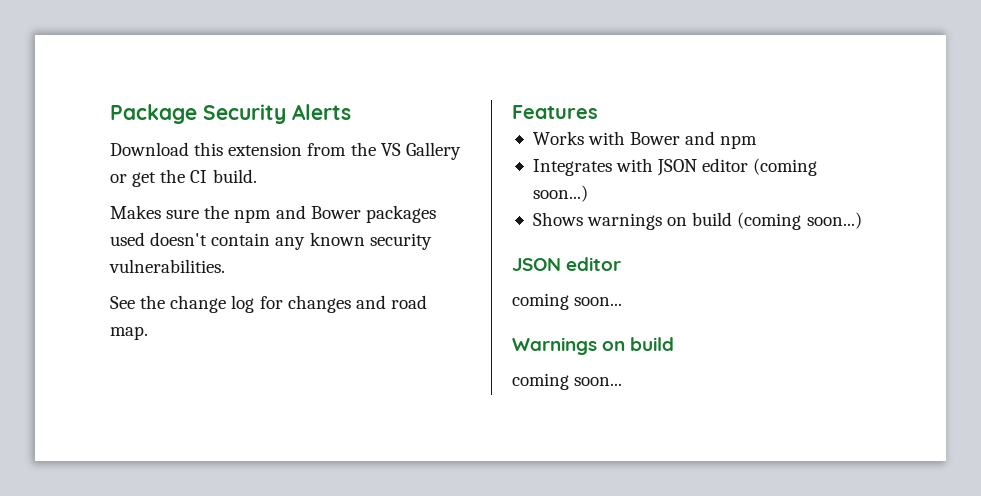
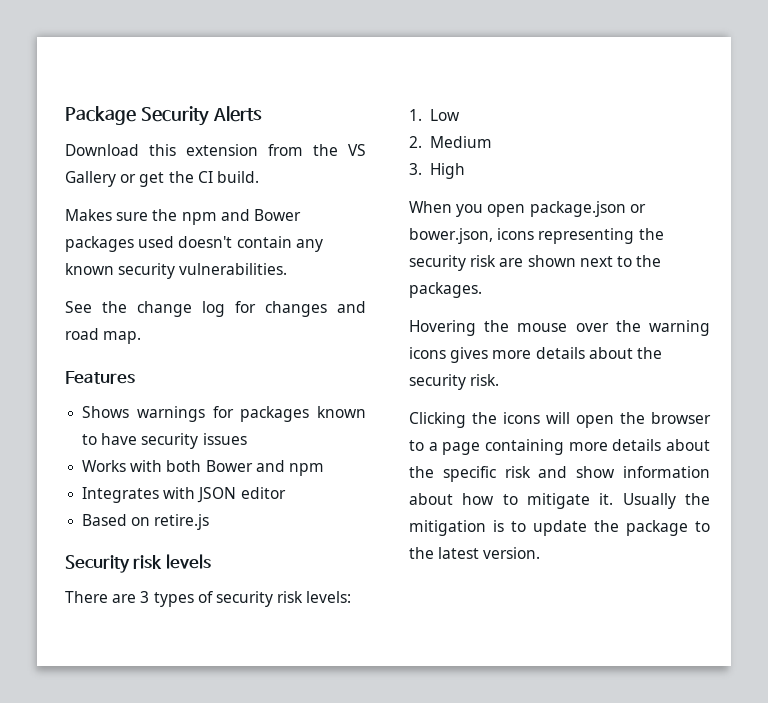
(598, 112) none -> [82,406,366,422] [82,433,247,449] // Shows warnings for packages known to have security issues
(626, 138) none -> [166,460,202,472] both
[753,158,818,176] [532,185,588,202] [532,212,862,230] [512,257,622,271] [512,293,623,310] [512,337,675,355] [512,373,623,390] (coming soon...) // Shows warnings on build (coming soon...) // JSON editor // coming soon... // Warnings on build // coming soon... -> [82,514,210,530] [65,554,211,573] [65,591,352,607] [409,109,460,121] [409,136,492,148] [409,163,465,179] [409,201,646,217] [409,228,664,244] [409,255,662,271] [409,282,482,298] [409,320,710,336] [409,347,662,363] [409,374,500,390] [409,412,711,428] [409,439,710,455] [409,466,710,482] [409,493,710,509] [409,520,710,536] [409,547,541,559] // Based on retire.js // Security risk levels // There are 3 types of security risk levels: // 1. Low // 2. Medium // 3. High // When you open package.json or bower.json, icons representing the security risk are shown next to the packages. // Hovering the mouse over the warning icons gives more details about the security risk. // Clicking the icons will open the browser to a page containing more details about the specific risk and show information about how to mitigate it. Usually the mitigation is to update the package to the latest version.

